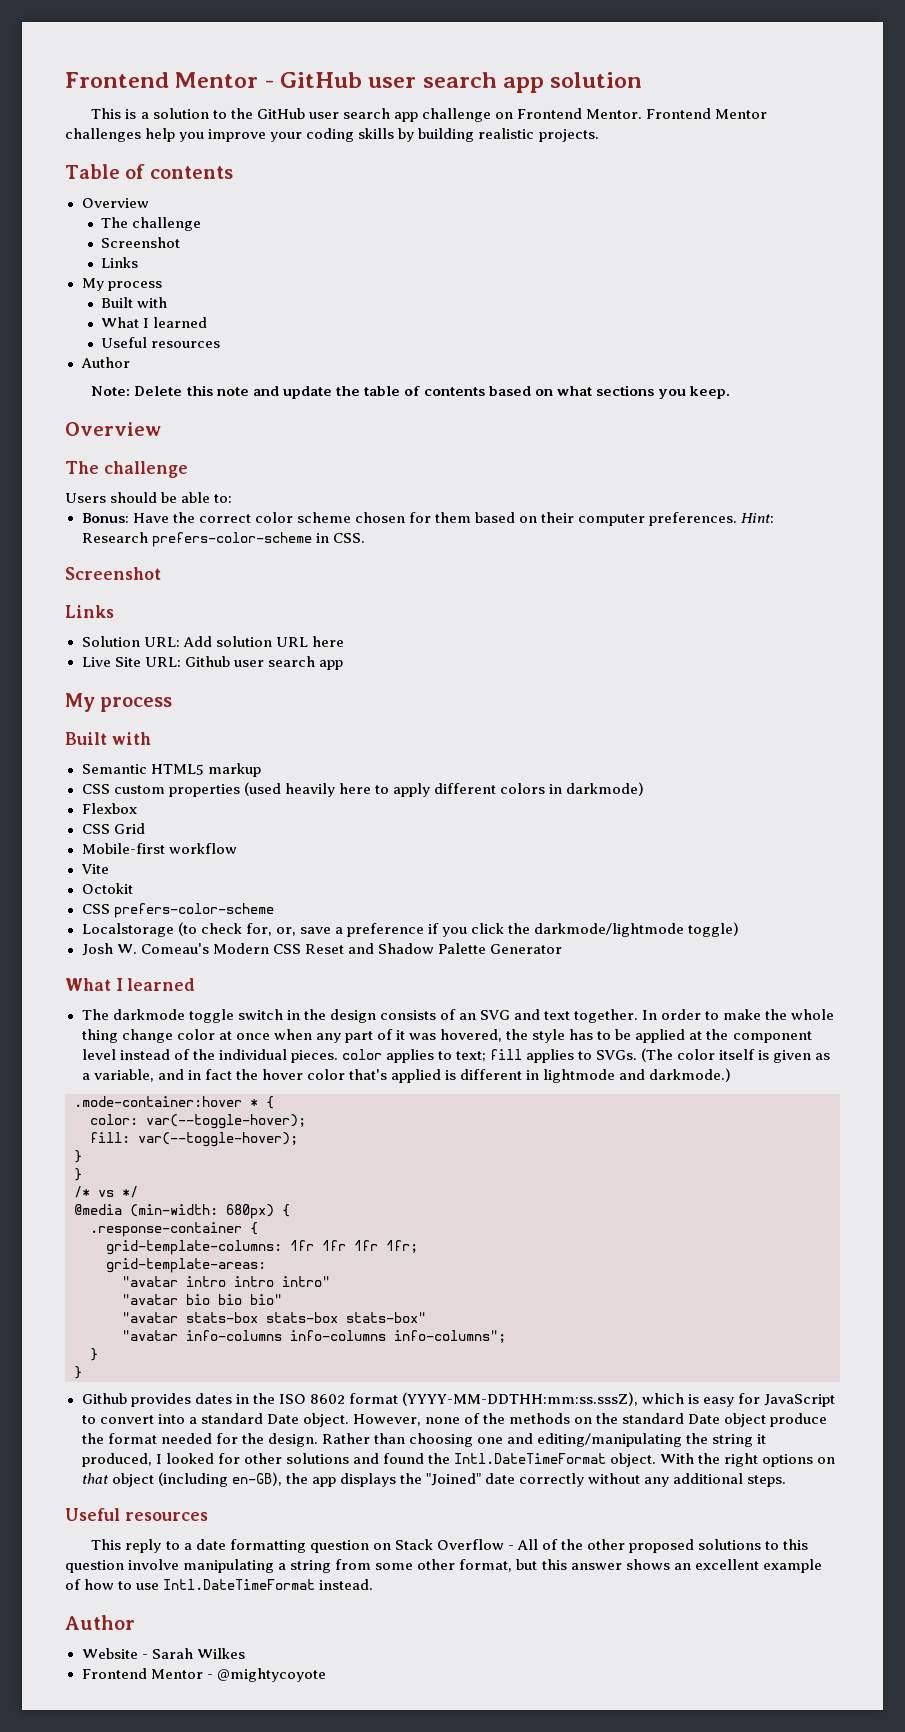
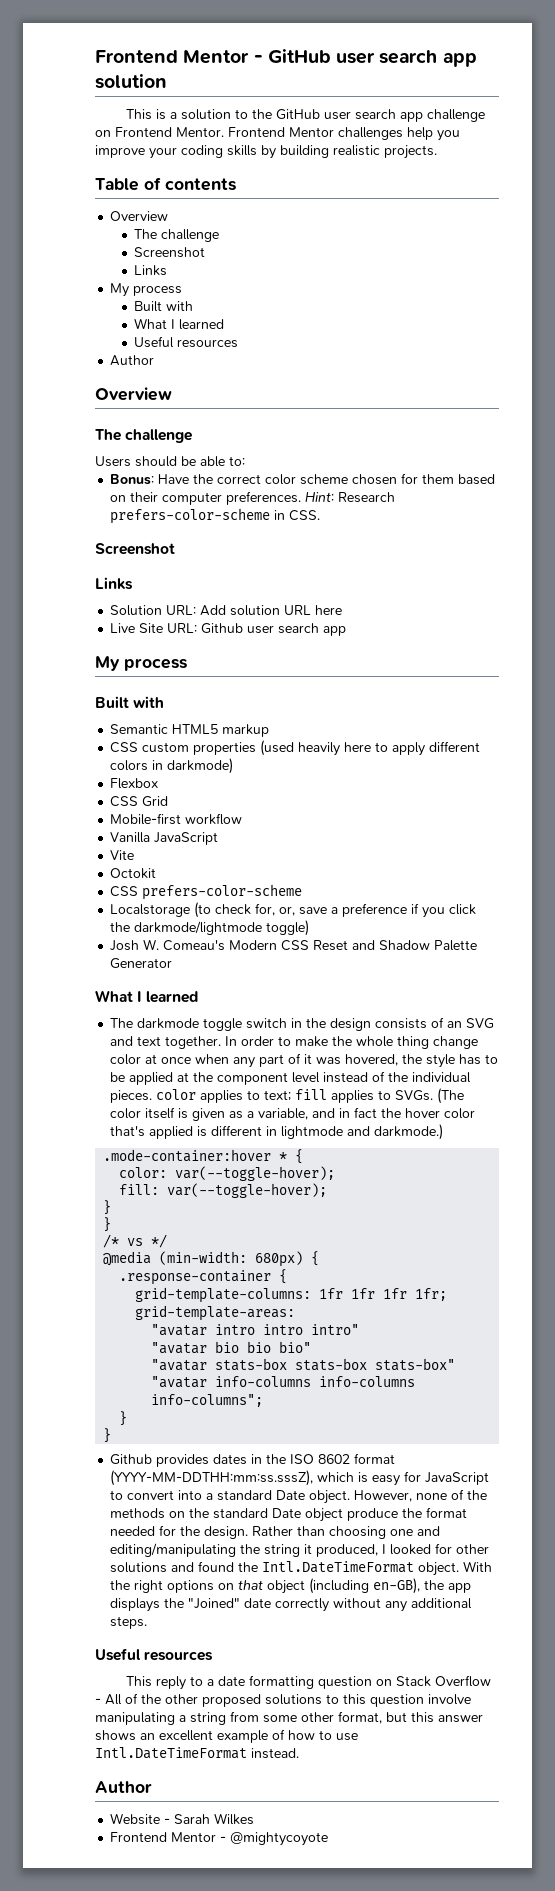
[91,385,731,399] // Note: Delete this note and update the table of contents based on what sections you keep. -> (155, 360) none
(237, 848) none -> [110,832,219,845] // Vanilla JavaScript

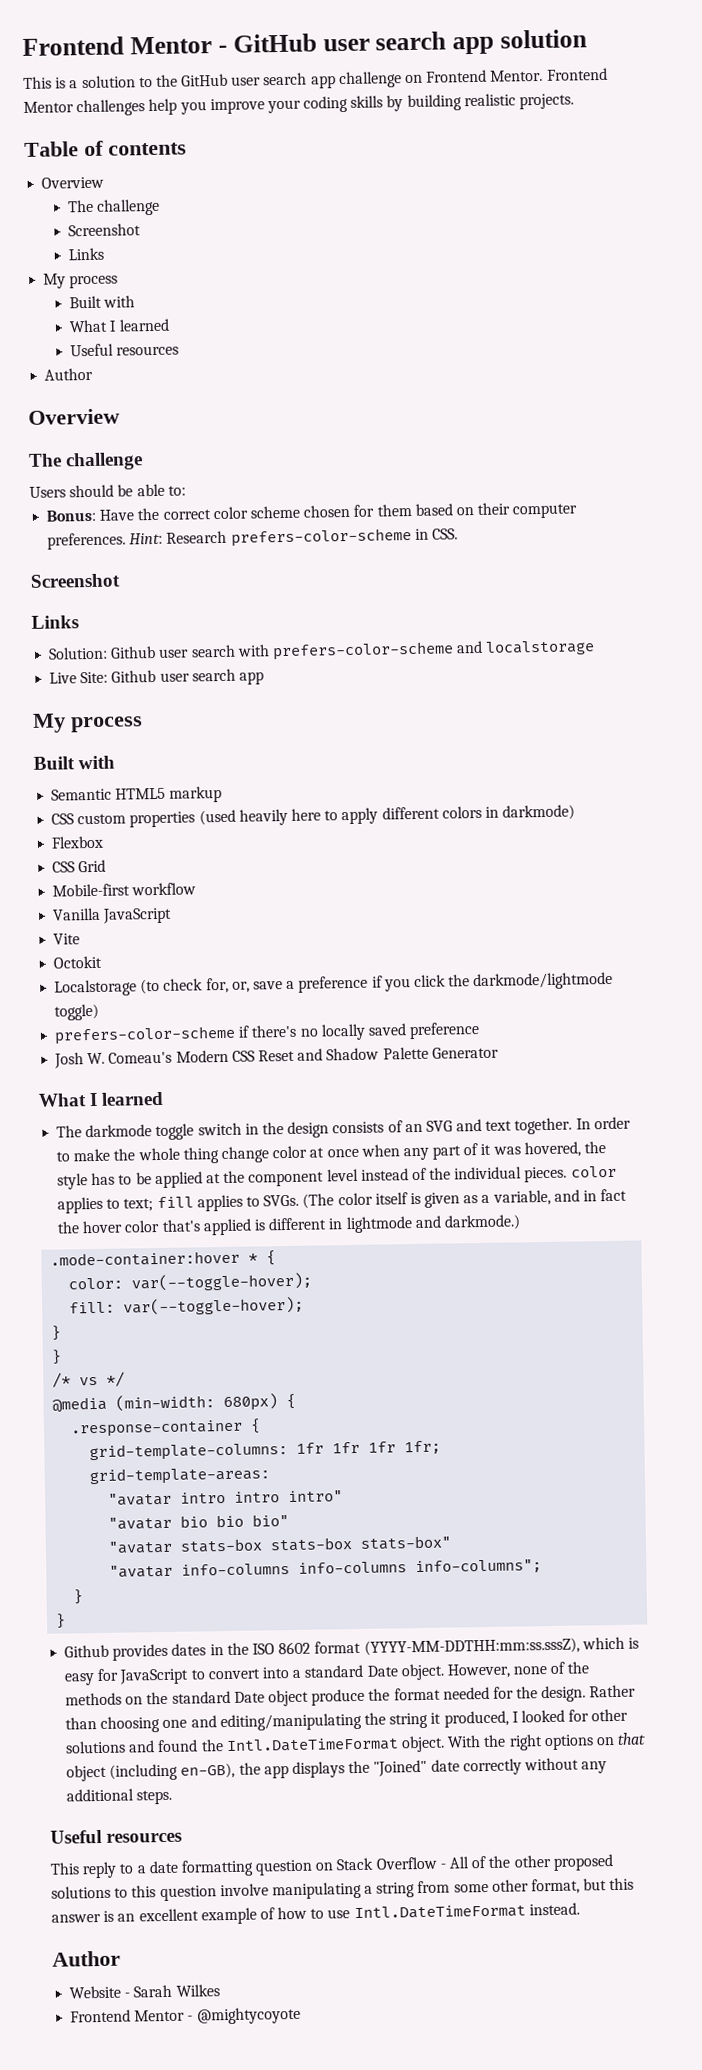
[110,605,343,616] Solution URL: Add solution URL here -> [48,640,596,661] Solution: Github user search with prefers-color-scheme and localstorage
[139,623,198,633] Site URL: -> [80,671,109,684] Site:
[110,884,303,900] // CSS prefers-color-scheme -> (103, 962) none
(310, 928) none -> [54,1021,481,1045] // prefers-color-scheme if there's no locally saved preference
[95,1730,136,1741] shows -> [103,1910,115,1922] is

